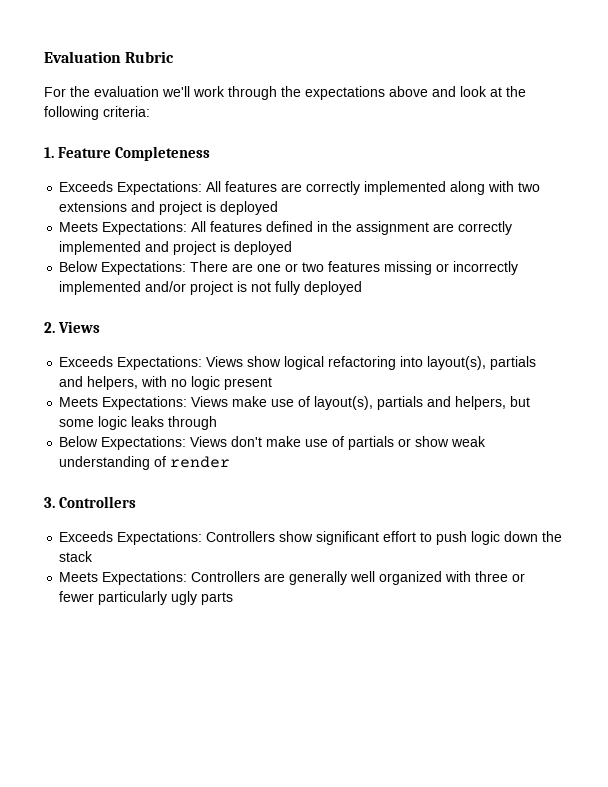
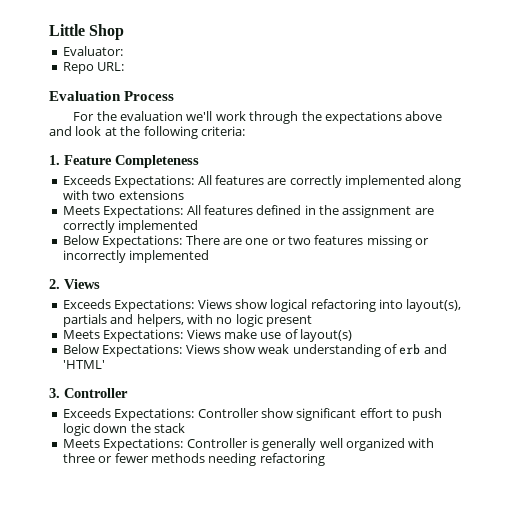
[44,51,175,63] Evaluation Rubric -> [49,24,125,40] [62,46,123,56] [62,62,125,74] [49,91,175,101] Little Shop // Evaluator: // Repo URL: // Evaluation Process
[131,201,279,215] and project is deployed -> (184, 195) none
[145,241,293,255] and project is deployed -> (199, 226) none
[145,281,363,295] and/or project is not fully deployed -> (210, 256) none
[314,396,531,410] [59,416,218,430] [59,436,412,450] layout(s), partials and helpers, but some logic leaks through // Below Expectations: Views don't make use of partials or -> [300,329,352,342] [62,344,220,357] layout(s) // Below Expectations: Views
[170,456,231,468] render -> [399,344,447,355] [62,360,105,369] erb and 'HTML'
[59,496,137,508] [59,531,276,545] Controllers // Exceeds Expectations: Controllers -> [64,388,128,398] [62,408,259,421] Controller // Exceeds Expectations: Controller
[191,571,286,582] Controllers are -> [186,438,259,448] Controller is
[98,591,234,605] particularly ugly parts -> [150,453,325,466] methods needing refactoring

